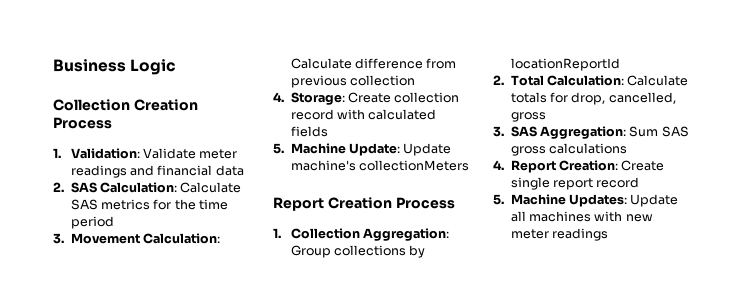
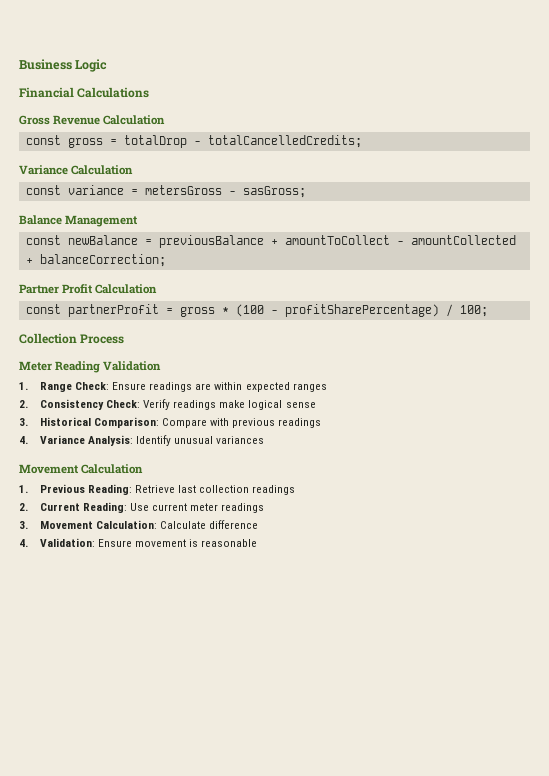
[53,99,198,111] [53,117,112,129] [53,148,238,159] [70,165,244,178] [53,182,242,193] [70,199,229,210] [70,216,114,229] // Collection Creation Process // 1. Validation: Validate meter readings and financial data // 2. SAS Calculation: Calculate SAS metrics for the time period -> [19,87,150,98] [19,115,166,125] [25,135,362,148] [19,165,134,175] [25,185,306,198] [19,215,139,227] [25,235,516,248] [25,254,166,267] [19,284,158,294] [25,304,488,317] [19,333,125,344] [19,361,162,373] [19,382,327,392] [19,399,316,410] [19,417,322,428] [19,435,265,446] [19,464,144,474] [19,484,296,495] [19,502,265,513] // Financial Calculations // Gross Revenue Calculation // const gross = totalDrop - totalCancelledCredits; // Variance Calculation // const variance = metersGross - sasGross; // Balance Management // const newBalance = previousBalance + amountToCollect - amountCollected + balanceCorrection; // Partner Profit Calculation // const partnerProfit = gross * (100 - profitSharePercentage) / 100; // Collection Process // Meter Reading Validation // 1. Range Check: Ensure readings are within expected ranges // 2. Consistency Check: Verify readings make logical sense // 3. Historical Comparison: Compare with previous readings // 4. Variance Analysis: Identify unusual variances // Movement Calculation // 1. Previous Reading: Retrieve last collection readings // 2. Current Reading: Use current meter readings
[426,58,457,69] [290,75,415,88] [273,92,460,105] [290,109,437,120] [290,126,328,137] [273,143,452,156] [290,160,469,171] [273,197,455,211] [273,228,449,241] [290,245,426,258] [510,58,620,71] [493,75,689,86] [510,92,676,105] [510,112,546,122] [493,126,689,139] [510,143,627,156] [493,160,665,173] [510,177,640,190] [493,194,679,207] [510,211,653,222] [510,228,608,241] from previous collection // 4. Storage: Create collection record with calculated fields // 5. Machine Update: Update machine's collectionMeters // Report Creation Process // 1. Collection Aggregation: Group collections by locationReportId // 2. Total Calculation: Calculate totals for drop, cancelled, gross // 3. SAS Aggregation: Sum SAS gross calculations // 4. Report Creation: Create single report record // 5. Machine Updates: Update all machines with new meter readings -> [19,538,258,547] // 4. Validation: Ensure movement is reasonable

